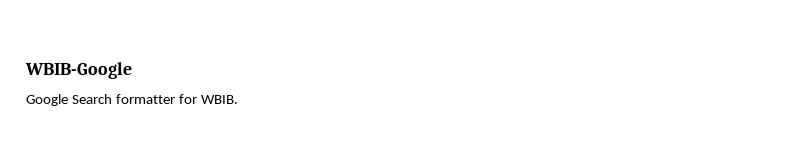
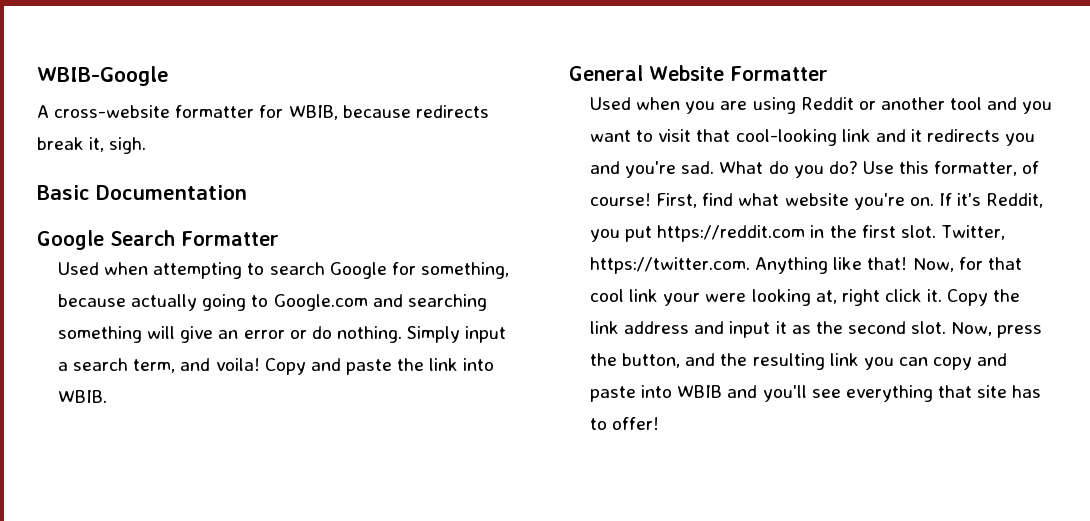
[26,94,238,106] Google Search formatter for WBIB. -> [37,105,489,120] [37,137,147,154] [37,185,247,200] [37,230,279,250] [58,262,509,279] [58,294,487,311] [58,326,507,343] [58,358,495,375] [58,390,108,403] [569,65,828,81] [590,97,1053,114] [590,129,1036,146] [590,161,1040,178] [590,193,1044,210] [590,225,1005,242] [590,257,1022,274] [590,289,1021,306] [590,321,1043,338] [590,353,1008,370] [590,385,1042,402] [590,417,660,430] A cross-website formatter for WBIB, because redirects break it, sigh. // Basic Documentation // Google Search Formatter // Used when attempting to search Google for something, because actually going to Google.com and searching something will give an error or do nothing. Simply input a search term, and voila! Copy and paste the link into WBIB. // General Website Formatter // Used when you are using Reddit or another tool and you want to visit that cool-looking link and it redirects you and you're sad. What do you do? Use this formatter, of course! First, find what website you're on. If it's Reddit, you put https://reddit.com in the first slot. Twitter, https://twitter.com. Anything like that! Now, for that cool link your were looking at, right click it. Copy the link address and input it as the second slot. Now, press the button, and the resulting link you can copy and paste into WBIB and you'll see everything that site has to offer!

